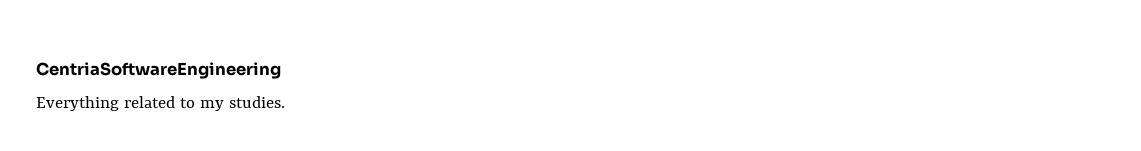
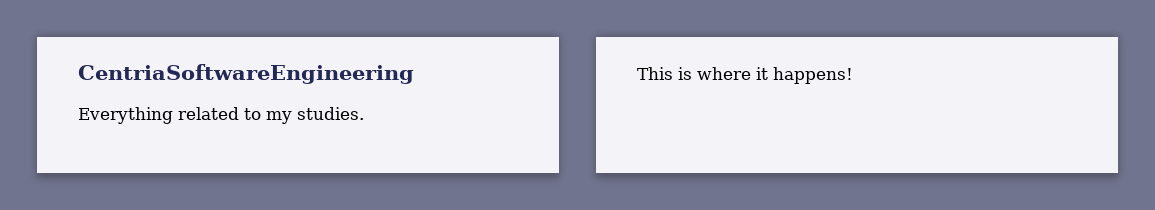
(285, 102) none -> [637,67,853,84] // This is where it happens!

